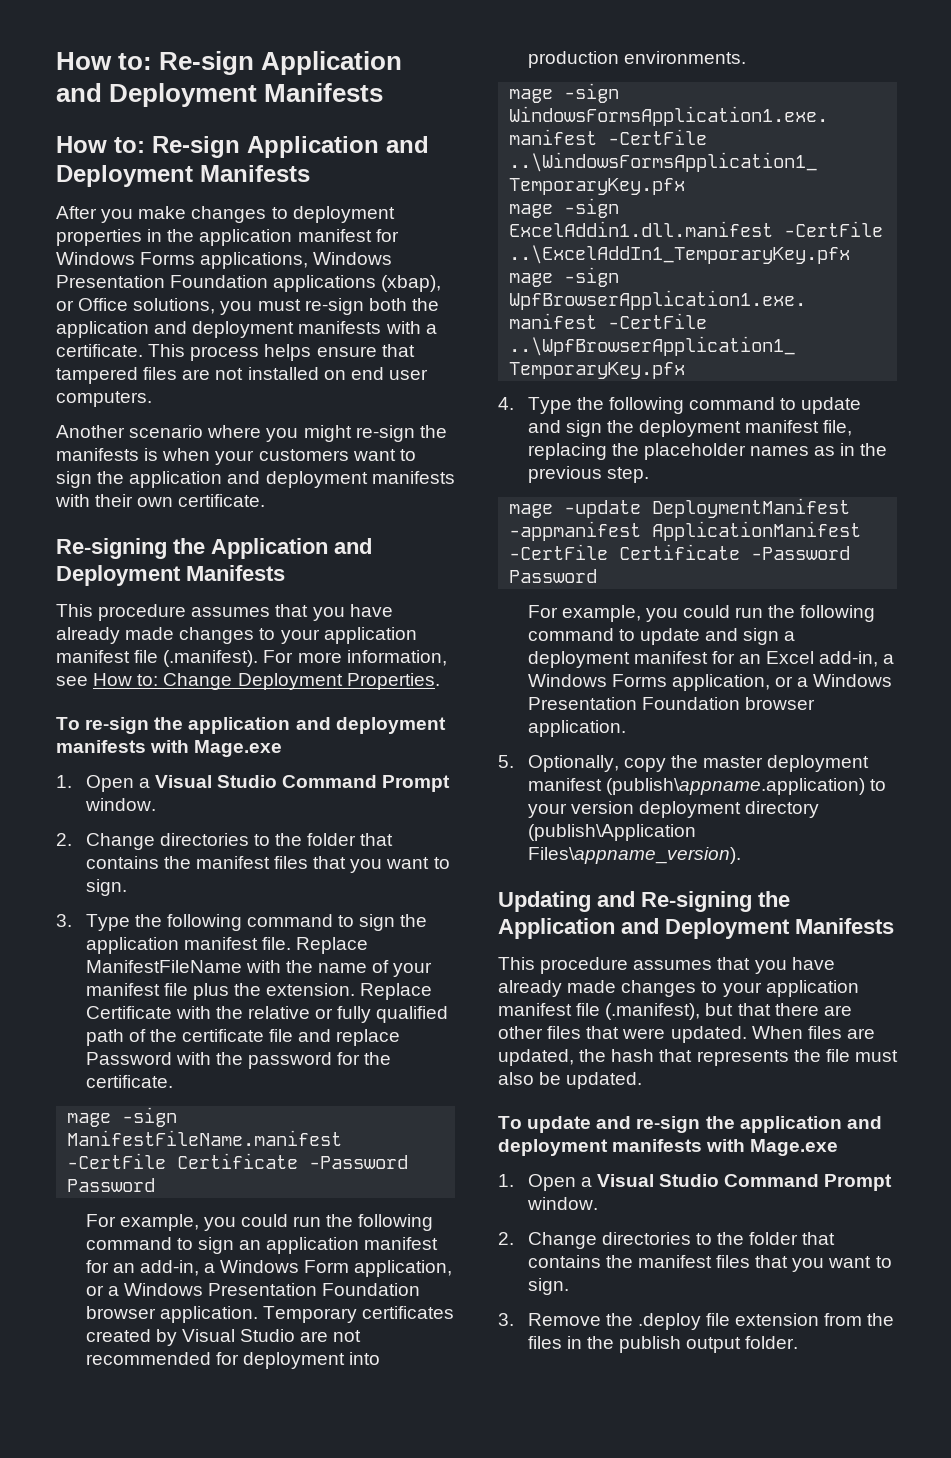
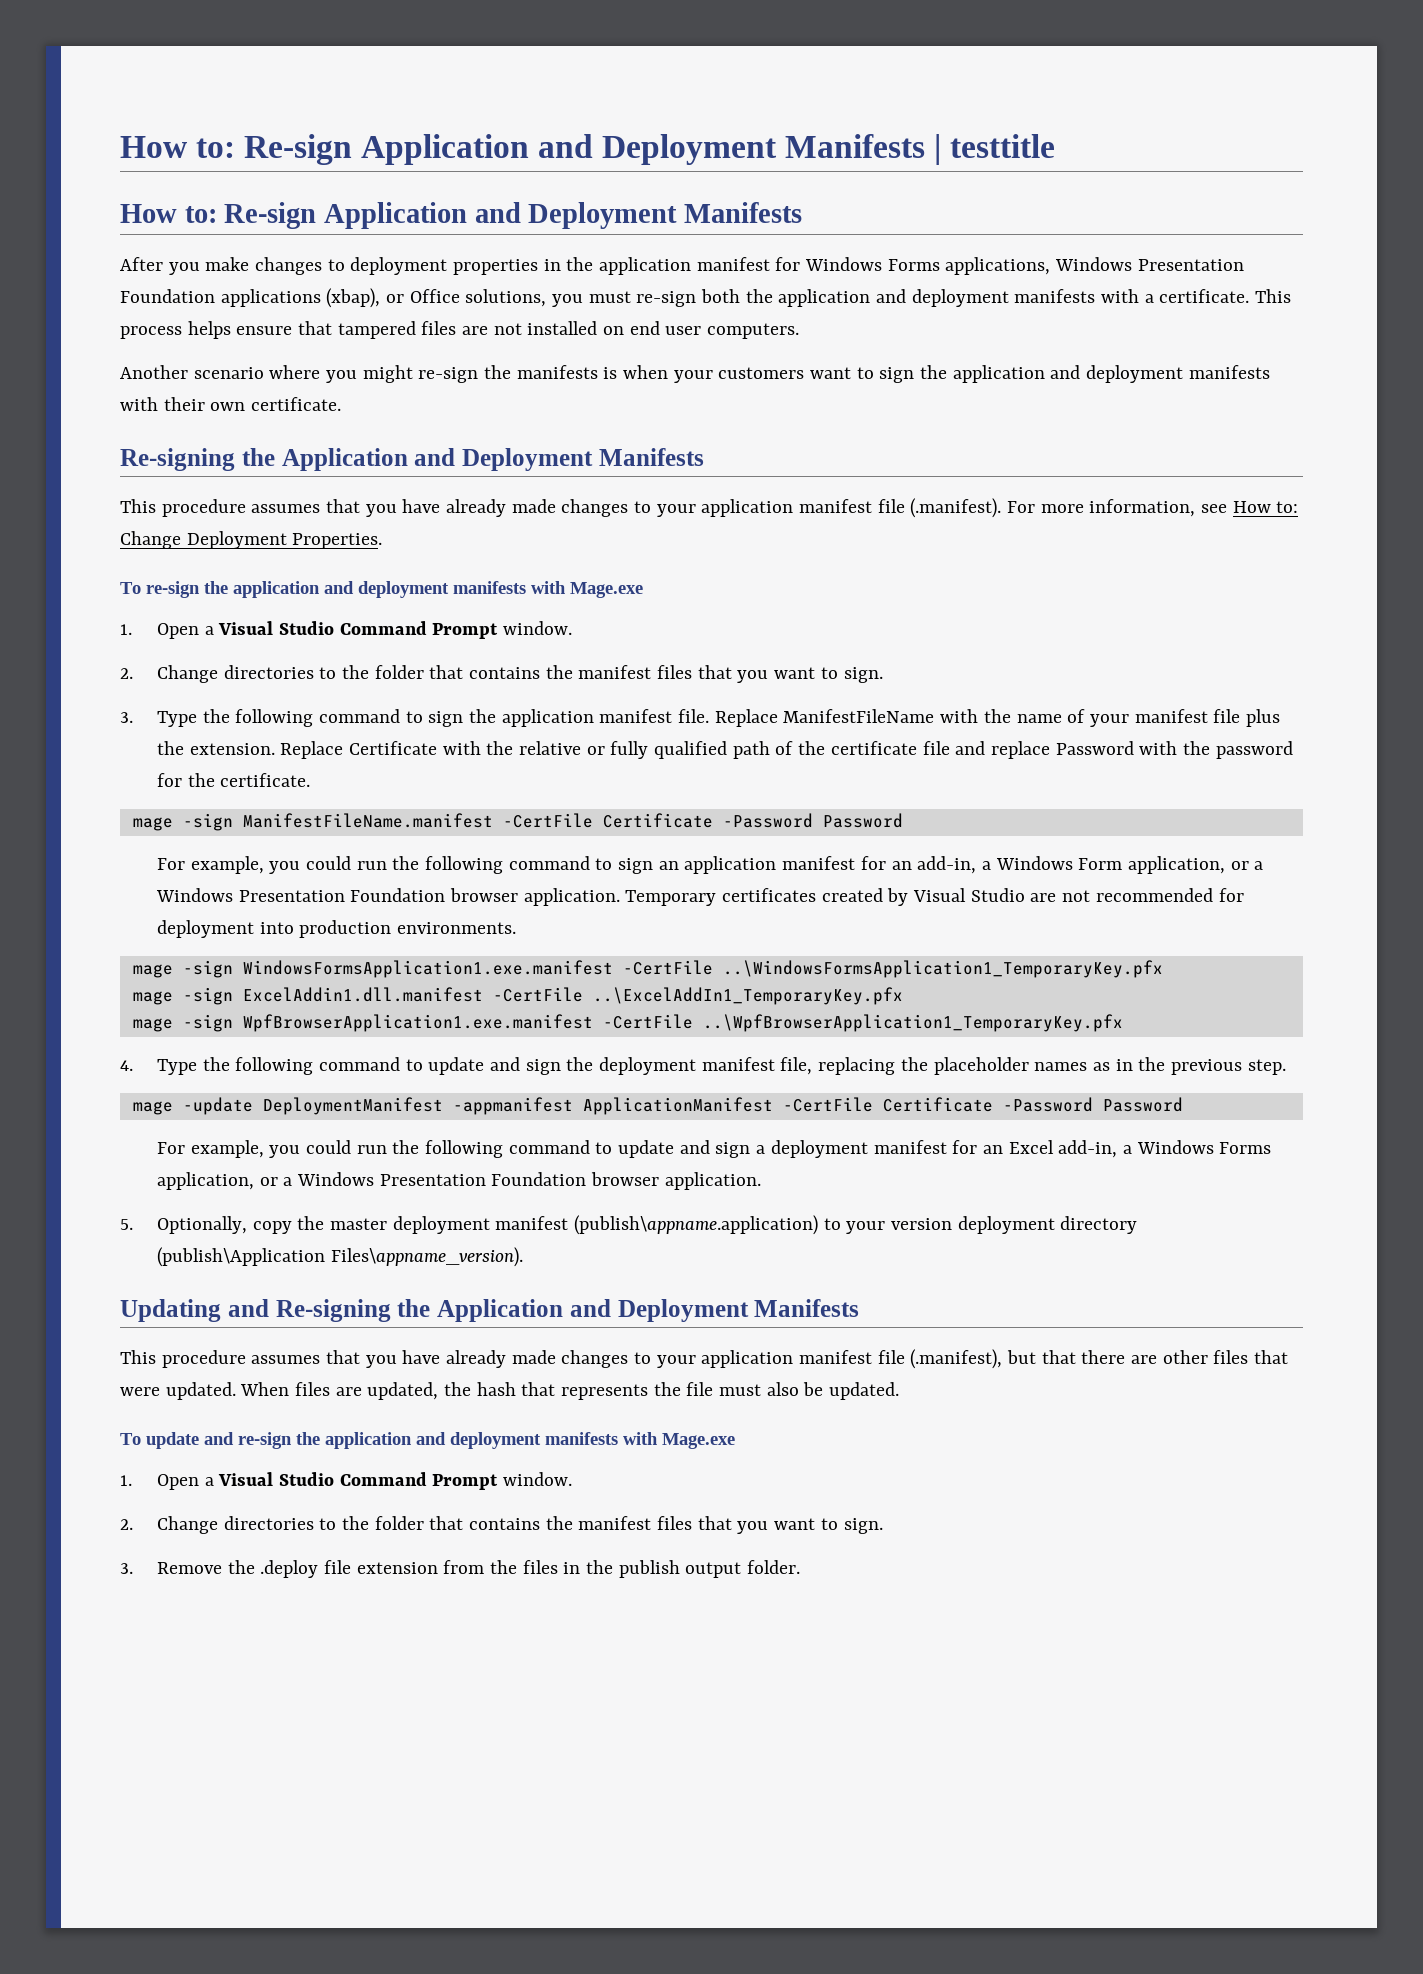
[56,51,403,75] [56,83,384,107] How to: Re-sign Application and Deployment Manifests -> [120,134,1056,165] How to: Re-sign Application and Deployment Manifests | testtitle

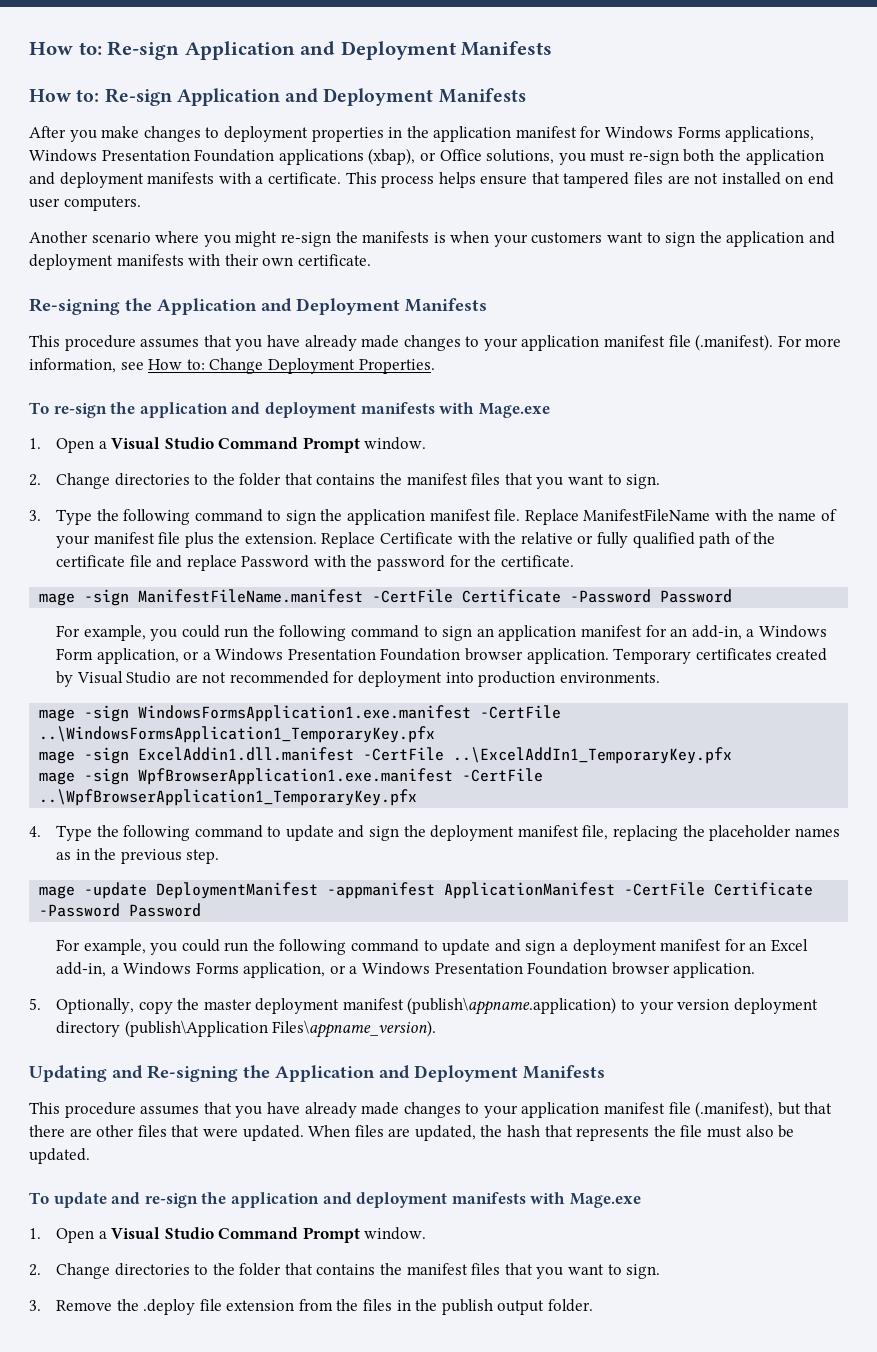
[120,134,1056,165] How to: Re-sign Application and Deployment Manifests | testtitle -> [29,41,553,60] How to: Re-sign Application and Deployment Manifests

